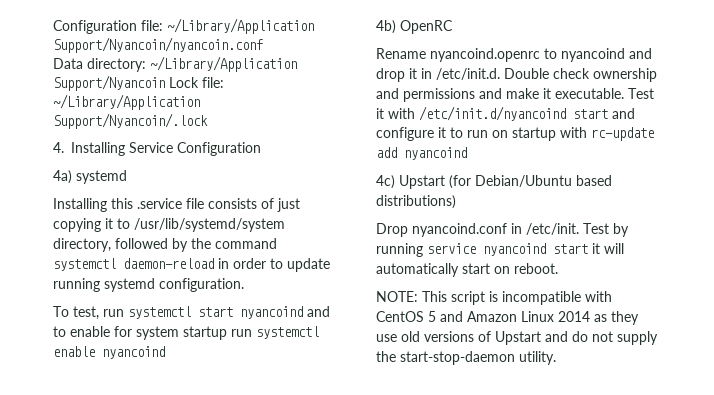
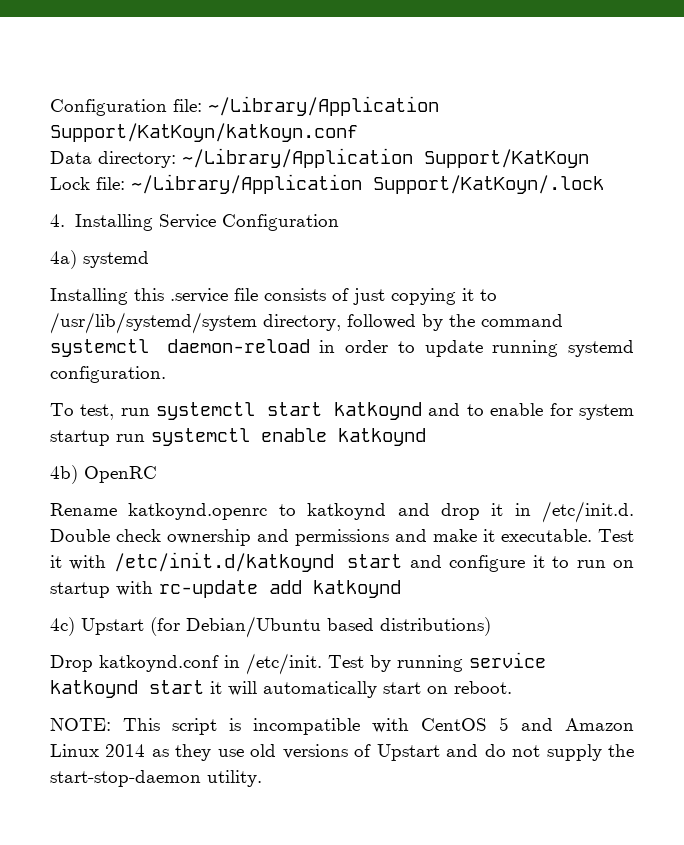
[53,37,263,53] Support/Nyancoin/nyancoin.conf -> [50,123,358,142] Support/KatKoyn/katkoyn.conf
[53,75,165,91] Support/Nyancoin -> [424,149,589,168] Support/KatKoyn
[53,113,208,129] Support/Nyancoin/.lock -> [373,175,604,194] Support/KatKoyn/.lock
[240,306,303,319] nyancoind -> [333,402,422,420] katkoynd
[102,346,165,359] nyancoind -> [338,428,426,446] katkoynd
[430,48,625,62] nyancoind.openrc to nyancoind -> [128,503,387,520] katkoynd.openrc to katkoynd
[419,106,566,121] /etc/init.d/nyancoind -> [113,552,334,572] /etc/init.d/katkoynd
[404,147,467,160] nyancoind -> [313,580,401,598] katkoynd
[412,223,507,237] nyancoind.conf -> [99,655,219,672] katkoynd.conf
[483,243,546,256] nyancoind -> [50,680,138,698] katkoynd

